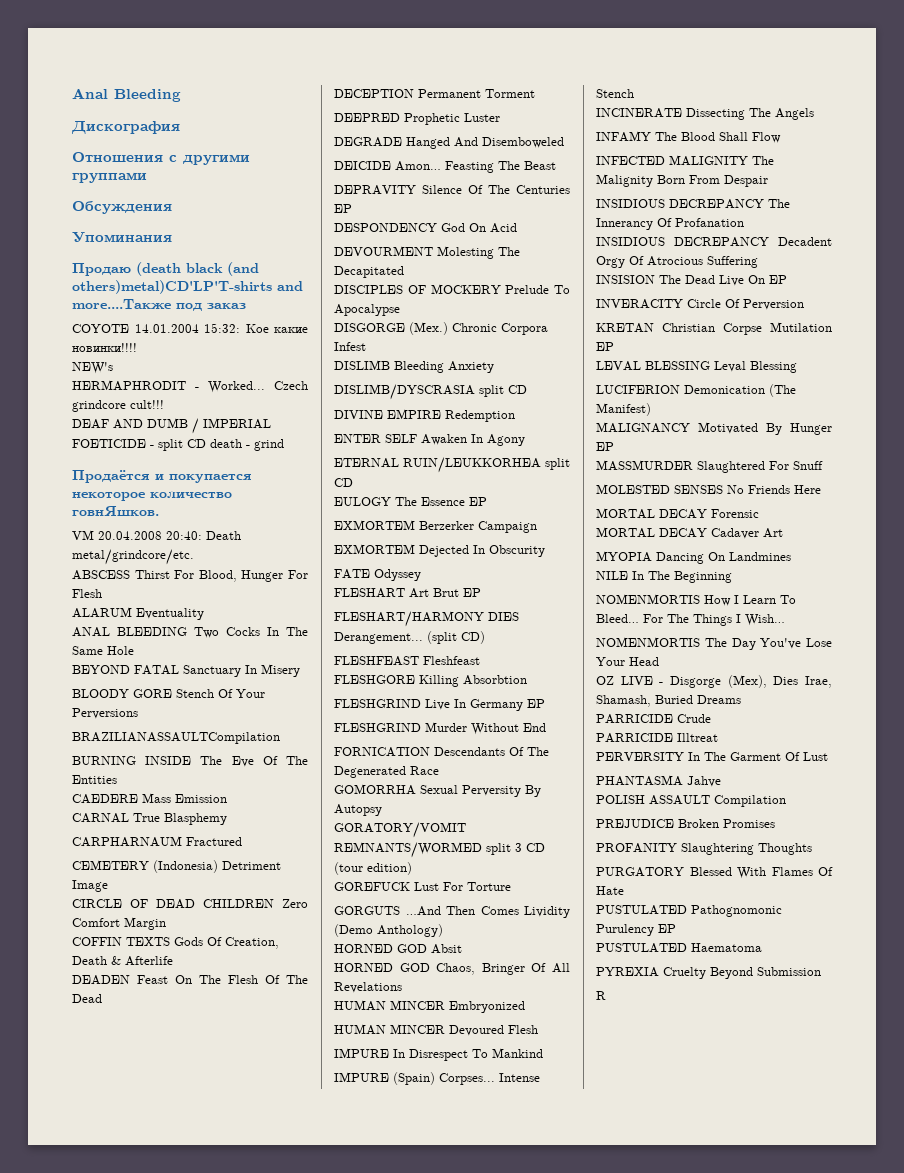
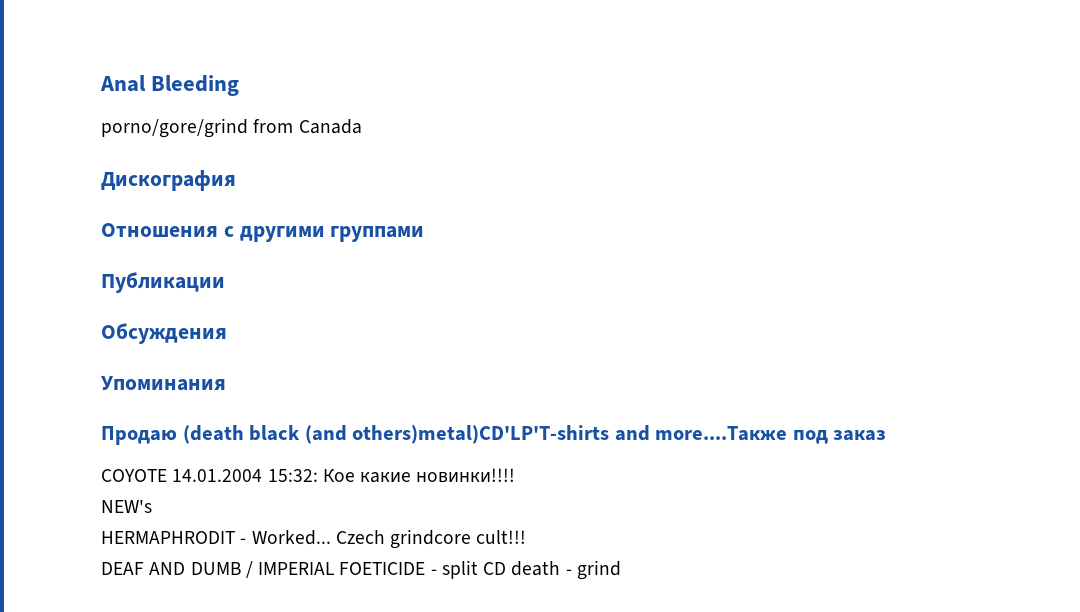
(181, 95) none -> [101,118,362,138] // porno/gore/grind from Canada
(147, 177) none -> [101,272,225,293] // Публикации
[72,470,252,483] [72,491,232,501] [72,506,159,516] [72,530,241,540] [72,549,194,565] [72,570,308,582] [72,589,102,598] [72,607,204,620] [72,627,308,638] [72,646,134,655] [72,664,300,677] [72,689,265,698] [72,708,138,719] [72,732,280,744] [72,756,308,767] [72,775,117,784] [72,793,227,804] [72,813,227,825] [72,836,242,847] [72,860,281,873] [72,880,108,892] [72,899,308,909] [72,917,166,930] [72,937,279,949] [72,956,173,966] [72,975,308,985] [72,994,102,1003] [334,89,535,98] [334,113,500,125] [334,137,564,149] [334,161,556,173] [334,185,570,195] [334,204,352,213] [334,223,517,233] [334,246,520,259] [334,266,404,278] [334,284,570,294] [334,304,400,316] [334,322,548,335] [334,342,366,351] [334,360,494,373] [334,384,527,400] [334,409,515,422] [334,434,525,446] [334,457,570,473] [334,478,353,487] [334,497,487,506] [334,520,537,533] [334,544,545,557] [334,569,421,581] [334,588,481,598] [334,611,519,627] [334,631,485,644] [334,656,480,666] [334,675,527,687] [334,699,545,711] [334,722,546,735] [334,747,549,757] [334,766,439,778] [334,784,541,797] [334,804,382,816] [334,822,466,838] [334,842,545,858] [334,862,412,875] [334,882,511,891] [334,906,570,918] [334,924,443,937] [334,944,462,954] [334,963,570,975] [334,982,402,993] [334,1000,525,1013] [334,1024,538,1036] [334,1048,543,1061] [334,1072,540,1085] [596,89,634,98] [596,108,814,120] [596,131,781,143] [596,155,774,166] [596,174,768,187] [596,199,790,209] [596,218,744,230] [596,237,832,247] [596,256,758,268] [596,275,787,286] [596,299,804,310] [596,322,832,335] [596,342,614,351] [596,361,797,373] [596,384,796,397] [596,403,651,416] [596,422,832,435] [596,442,614,451] [596,460,823,473] [596,484,821,494] [596,508,759,519] [596,527,783,539] [596,551,791,564] [596,571,732,583] [596,594,796,606] [596,614,785,626] [596,637,832,650] [596,657,659,666] [596,675,832,688] [596,695,741,707] [596,714,711,724] [596,733,718,743] [596,752,828,761] [596,775,721,787] [596,795,786,807] [596,819,775,828] [596,843,812,855] [596,867,833,879] [596,886,624,895] [596,905,782,917] [596,924,676,936] [596,943,762,953] [596,967,821,979] [596,991,606,1000] // Продаётся и покупается некоторое количество говнЯшков. // VM 20.04.2008 20:40: Death metal/grindcore/etc. // ABSCESS Thirst For Blood, Hunger For Flesh // ALARUM Eventuality // ANAL BLEEDING Two Cocks In The Same Hole // BEYOND FATAL Sanctuary In Misery // BLOODY GORE Stench Of Your Perversions // BRAZILIANASSAULTCompilation // BURNING INSIDE The Eve Of The Entities // CAEDERE Mass Emission // CARNAL True Blasphemy // CARPHARNAUM Fractured // CEMETERY (Indonesia) Detriment Image // CIRCLE OF DEAD CHILDREN Zero Comfort Margin // COFFIN TEXTS Gods Of Creation, Death & Afterlife // DEADEN Feast On The Flesh Of The Dead // DECEPTION Permanent Torment // DEEPRED Prophetic Luster // DEGRADE Hanged And Disemboweled // DEICIDE Amon… Feasting The Beast // DEPRAVITY Silence Of The Centuries EP // DESPONDENCY God On Acid // DEVOURMENT Molesting The Decapitated // DISCIPLES OF MOCKERY Prelude To Apocalypse // DISGORGE (Mex.) Chronic Corpora Infest // DISLIMB Bleeding Anxiety // DISLIMB/DYSCRASIA split CD // DIVINE EMPIRE Redemption // ENTER SELF Awaken In Agony // ETERNAL RUIN/LEUKKORHEA split CD // EULOGY The Essence EP // EXMORTEM Berzerker Campaign // EXMORTEM Dejected In Obscurity // FATE Odyssey // FLESHART Art Brut EP // FLESHART/HARMONY DIES Derangement... (split CD) // FLESHFEAST Fleshfeast // FLESHGORE Killing Absorbtion // FLESHGRIND Live In Germany EP // FLESHGRIND Murder Without End // FORNICATION Descendants Of The Degenerated Race // GOMORRHA Sexual Perversity By Autopsy // GORATORY/VOMIT REMNANTS/WORMED split 3 CD (tour edition) // GOREFUCK Lust For Torture // GORGUTS …And Then Comes Lividity (Demo Anthology) // HORNED GOD Absit // HORNED GOD Chaos, Bringer Of All Revelations // HUMAN MINCER Embryonized // HUMAN MINCER Devoured Flesh // IMPURE In Disrespect To Mankind // IMPURE (Spain) Corpses... Intense Stench // INCINERATE Dissecting The Angels // INFAMY The Blood Shall Flow // INFECTED MALIGNITY The Malignity Born From Despair // INSIDIOUS DECREPANCY The Innerancy Of Profanation // INSIDIOUS DECREPANCY Decadent Orgy Of Atrocious Suffering // INSISION The Dead Live On EP // INVERACITY Circle Of Perversion // KRETAN Christian Corpse Mutilation EP // LEVAL BLESSING Leval Blessing // LUCIFERION Demonication (The Manifest) // MALIGNANCY Motivated By Hunger EP // MASSMURDER Slaughtered For Snuff // MOLESTED SENSES No Friends Here // MORTAL DECAY Forensic // MORTAL DECAY Cadaver Art // MYOPIA Dancing On Landmines // NILE In The Beginning // NOMENMORTIS How I Learn To Bleed… For The Things I Wish… // NOMENMORTIS The Day You've Lose Your Head // OZ LIVE - Disgorge (Mex), Dies Irae, Shamash, Buried Dreams // PARRICIDE Crude // PARRICIDE Illtreat // PERVERSITY In The Garment Of Lust // PHANTASMA Jahve // POLISH ASSAULT Compilation // PREJUDICE Broken Promises // PROFANITY Slaughtering Thoughts // PURGATORY Blessed With Flames Of Hate // PUSTULATED Pathognomonic Purulency EP // PUSTULATED Haematoma // PYREXIA Cruelty Beyond Submission // R -> (621, 570) none

